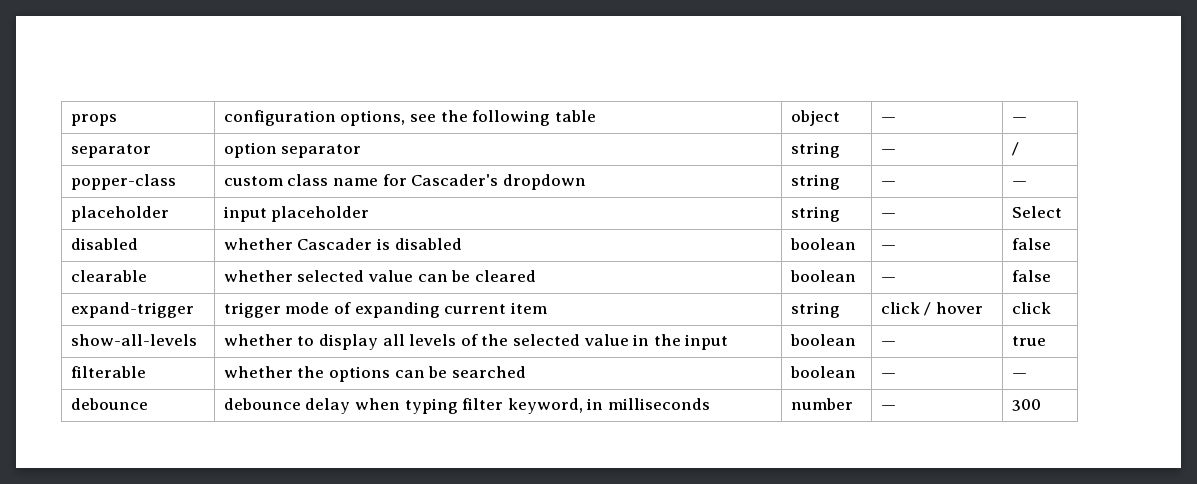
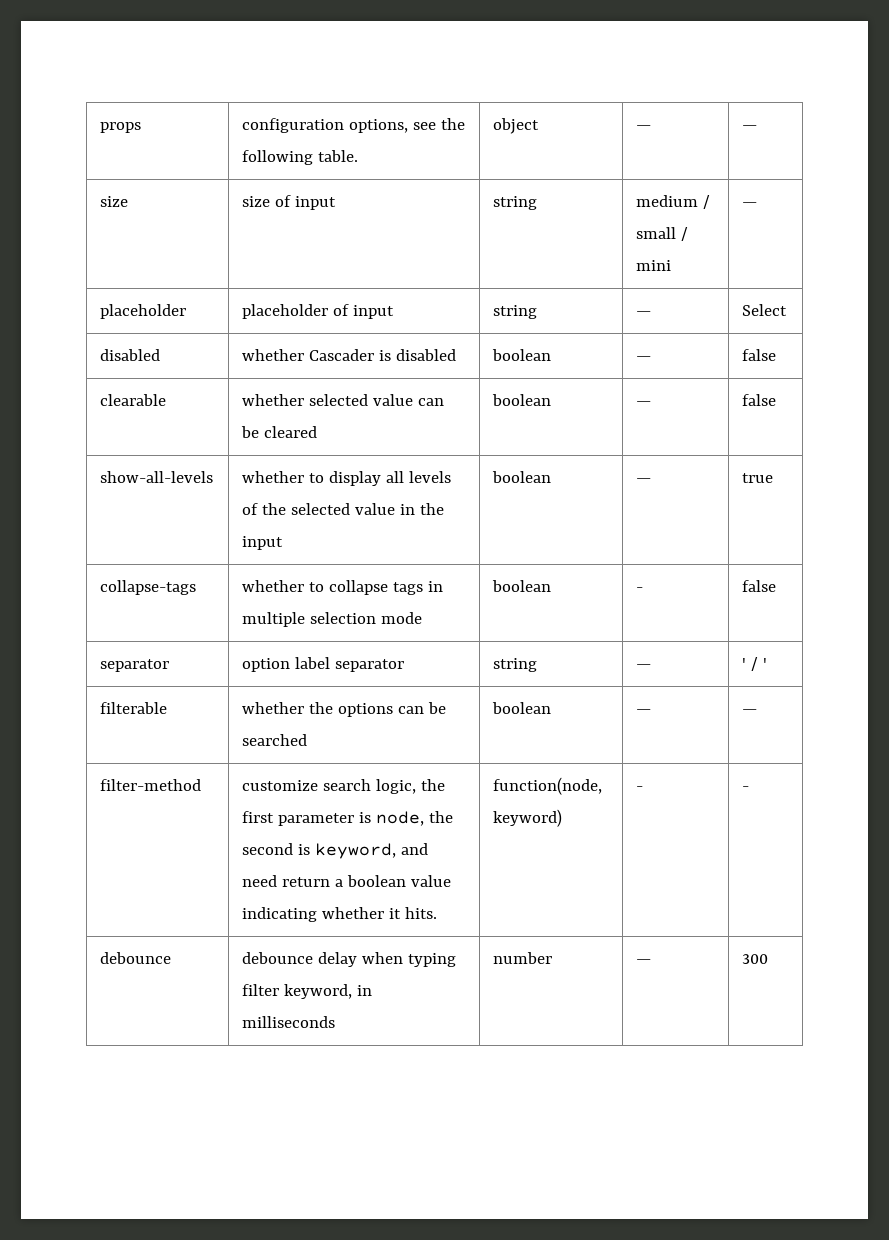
[554,110,596,122] table -> [318,150,359,162] table.
[70,144,151,158] [223,142,362,158] [790,142,840,158] [880,149,896,154] [1011,142,1019,156] [70,174,176,190] [223,174,586,190] [790,174,840,190] [880,181,896,186] separator | option separator | string | — | / // popper-class | custom class name for Cascader's dropdown | string | — -> [100,196,129,207] [242,195,337,210] [493,196,538,210] [636,195,711,209] [636,227,689,241] [636,260,672,271] size | size of input | string | medium / small / mini
[222,206,370,222] input placeholder -> [242,304,395,319] placeholder of input
[70,302,194,318] [223,302,547,318] [790,302,840,318] [880,302,984,316] [1011,302,1051,314] // expand-trigger | trigger mode of expanding current item | string | click / hover | click -> (777, 400) none
(1046, 341) none -> [100,580,197,595] [242,580,444,595] [242,612,423,627] [492,580,552,592] [636,587,644,592] [742,580,777,592] [100,659,170,672] [242,657,405,672] [493,658,538,672] [636,664,652,669] [742,657,768,671] // collapse-tags | whether to collapse tags in multiple selection mode | boolean | - | false // separator | option label separator | string | — | ' / '
(1027, 375) none -> [100,779,202,791] [242,779,446,794] [242,811,454,826] [242,843,429,859] [242,875,452,887] [242,907,438,922] [493,777,603,795] [493,809,563,827] [636,786,644,791] [742,786,750,791] // filter-method | customize search logic, the first parameter is node, the second is keyword, and need return a boolean value indicating whether it hits. | function(node, keyword) | - | -

